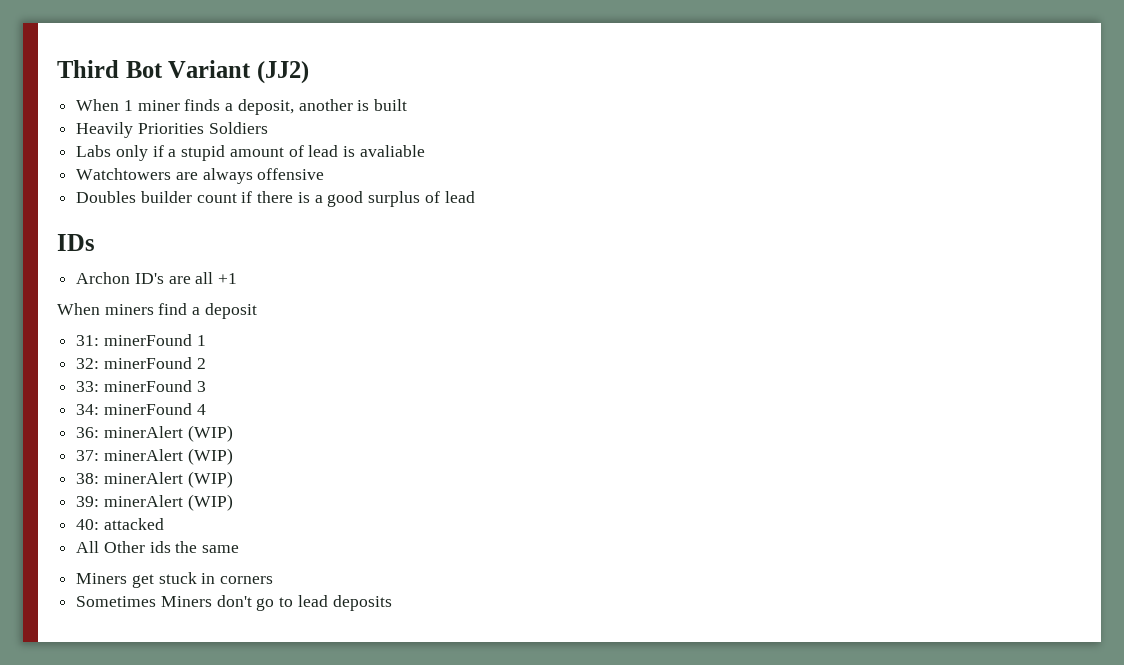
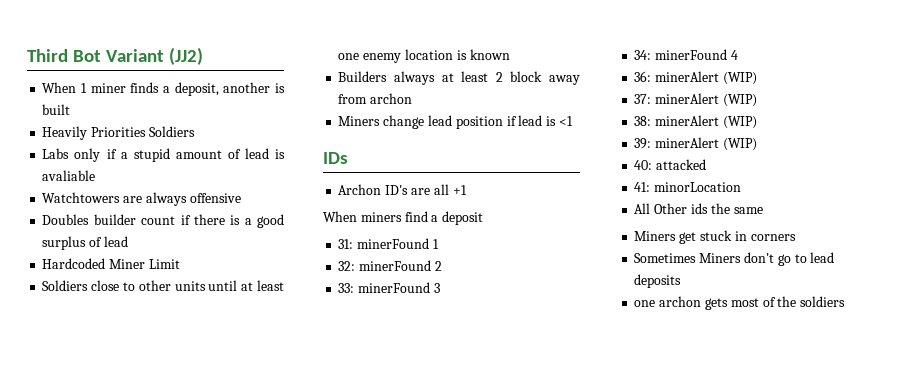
(475, 197) none -> [42,258,180,269] [42,280,285,291] [338,49,510,63] [338,71,580,85] [338,93,413,104] [338,115,573,129] // Hardcoded Miner Limit // Soldiers close to other units until at least one enemy location is known // Builders always at least 2 block away from archon // Miners change lead position if lead is <1
(164, 524) none -> [634,182,742,192] // 41: minorLocation
(392, 603) none -> [634,296,846,310] // one archon gets most of the soldiers

